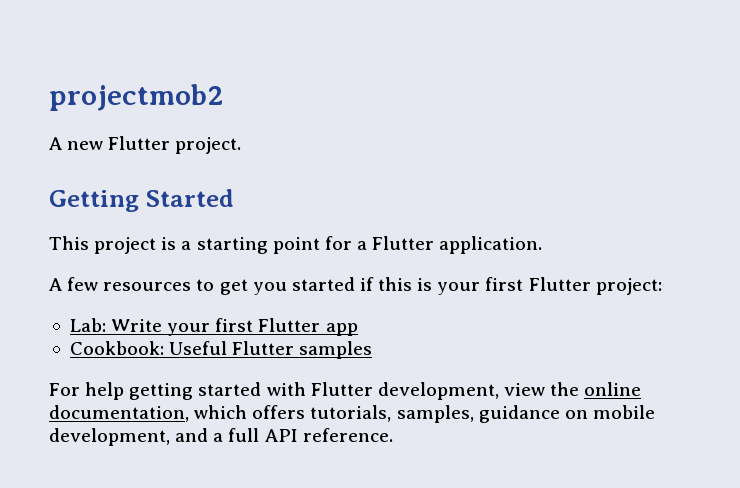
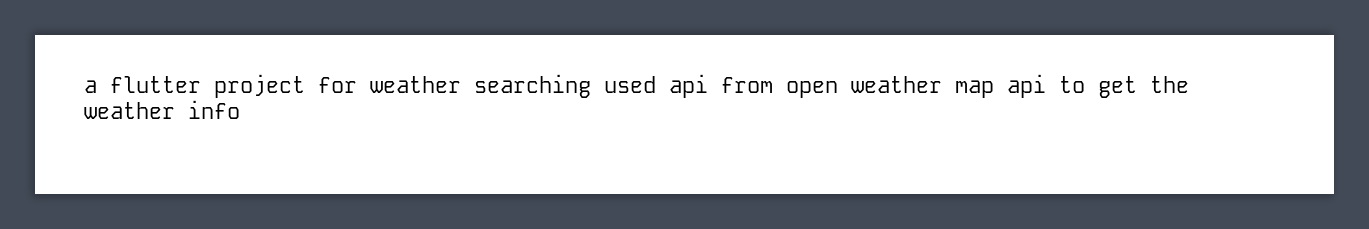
[49,84,223,111] [49,136,242,154] [49,189,234,212] [49,236,543,254] [49,277,662,295] [69,318,358,336] [69,341,373,359] [49,382,642,400] [49,405,655,423] [49,428,393,446] projectmob2 // A new Flutter project. // Getting Started // This project is a starting point for a Flutter application. // A few resources to get you started if this is your first Flutter project: // Lab: Write your first Flutter app // Cookbook: Useful Flutter samples // For help getting started with Flutter development, view the online documentation, which offers tutorials, samples, guidance on mobile development, and a full API reference. -> [84,74,1189,98] [84,100,240,119] a flutter project for weather searching used api from open weather map api to get the weather info

